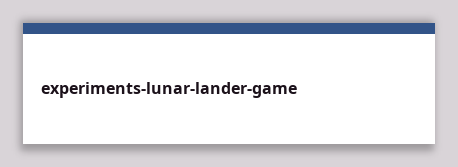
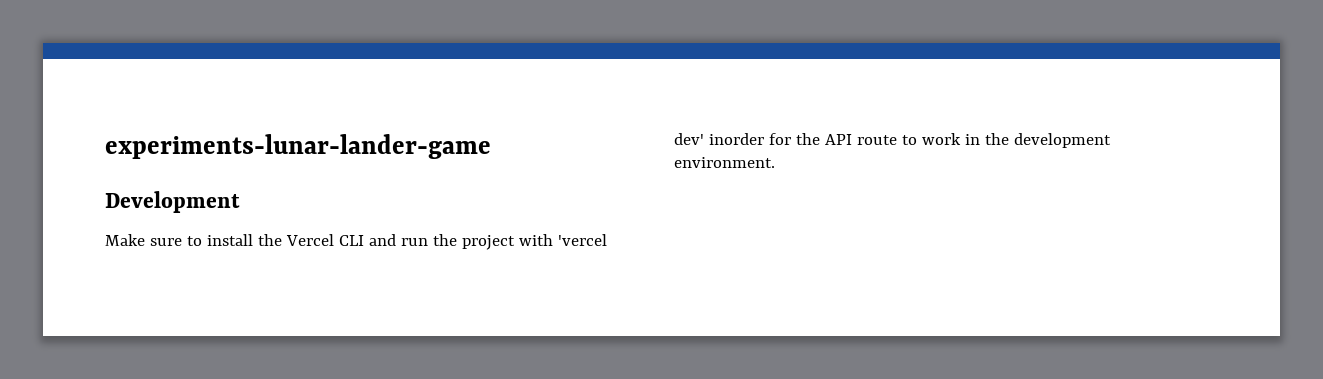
(297, 90) none -> [105,191,240,213] [105,234,607,250] [674,133,1111,148] [674,157,775,168] // Development // Make sure to install the Vercel CLI and run the project with 'vercel dev' inorder for the API route to work in the development environment.

